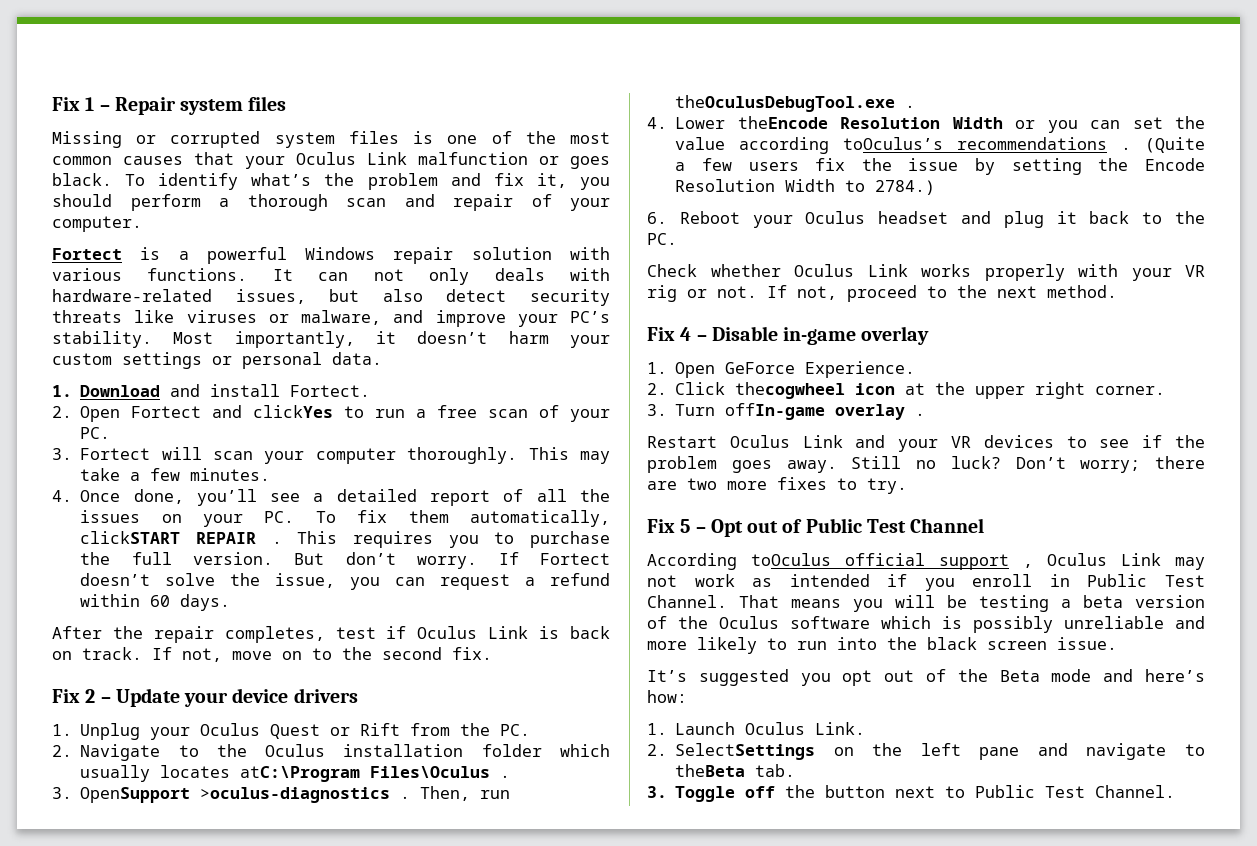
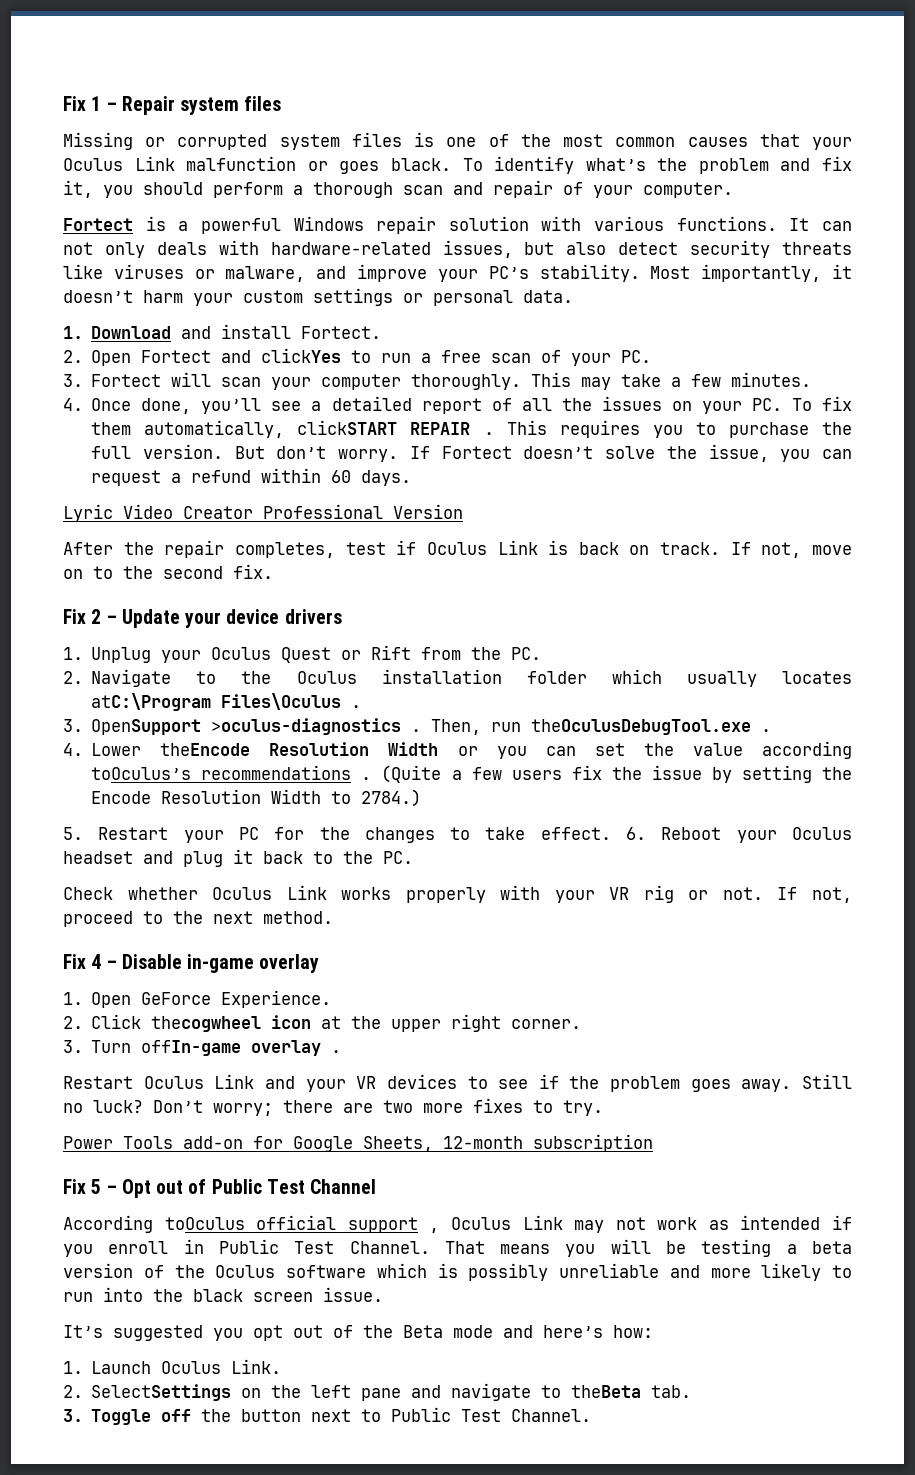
(231, 602) none -> [63,504,463,522] // Lyric Video Creator Professional Version
(936, 187) none -> [63,827,611,843] 5. Restart your PC for the changes to take effect.
(907, 486) none -> [63,1134,653,1152] // Power Tools add-on for Google Sheets, 12-month subscription

